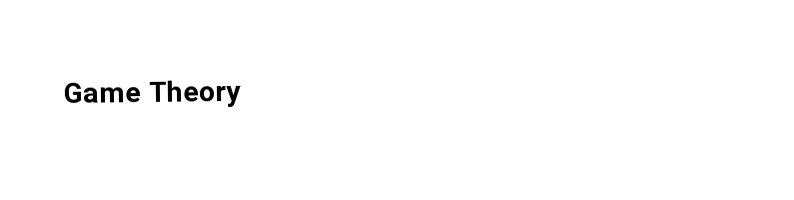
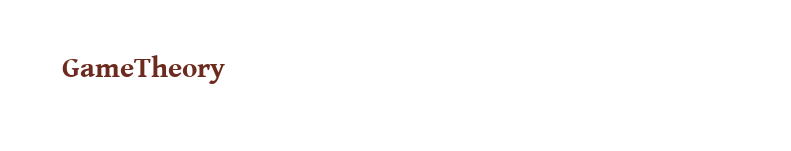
[63,79,242,108] Game Theory -> [62,55,225,84] GameTheory

